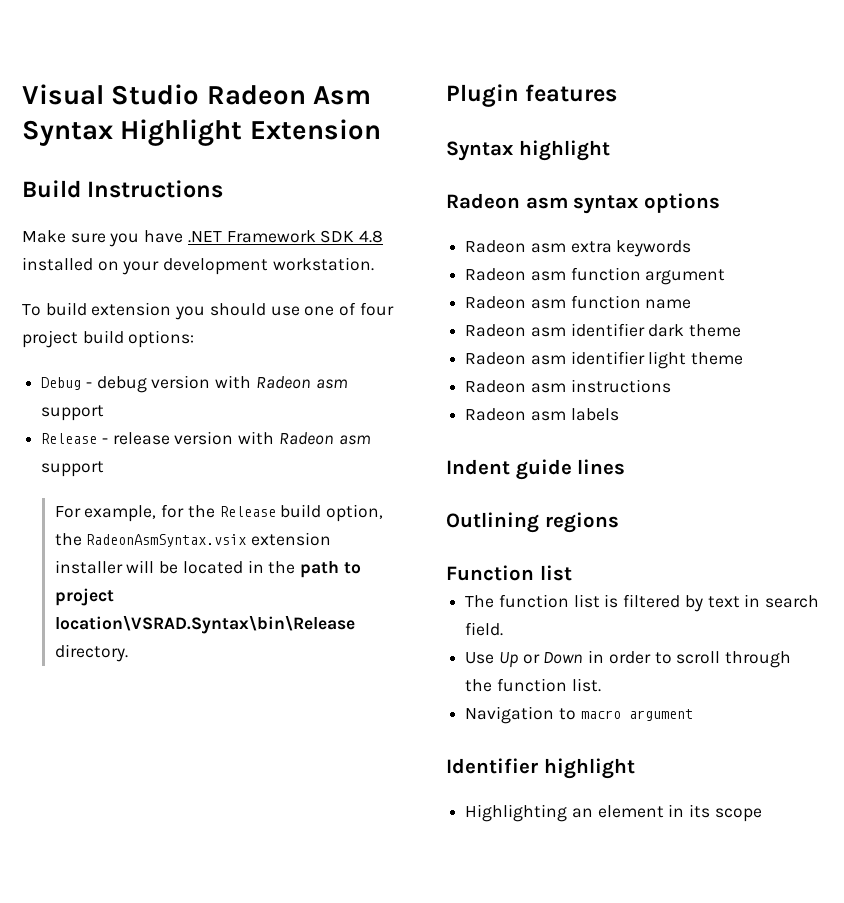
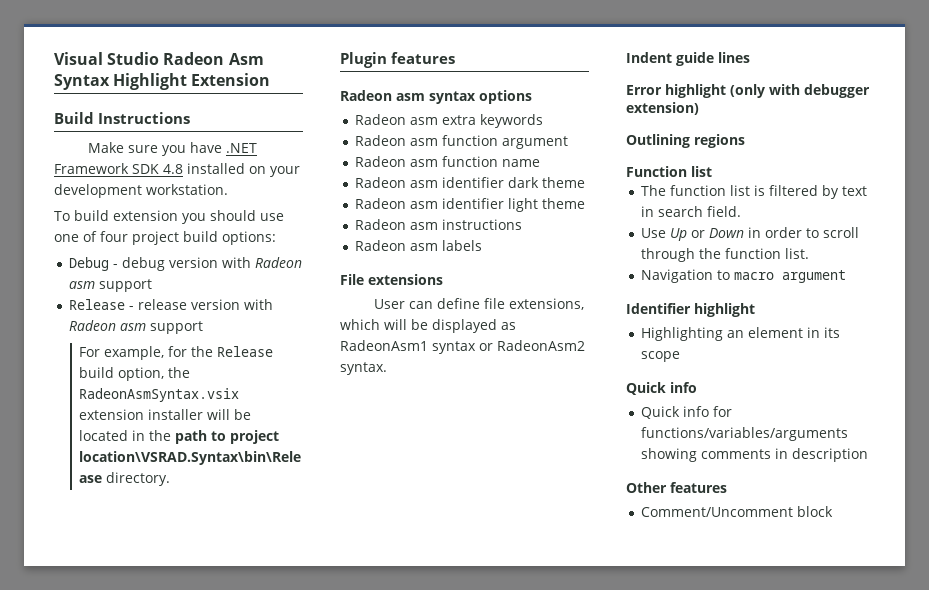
[446,140,610,161] // Syntax highlight -> (456, 58) none
[446,459,626,480] Indent guide lines -> [340,274,443,285] [374,298,585,310] [340,319,516,333] [340,340,585,354] [340,362,387,375] [626,52,750,66] [626,84,870,98] [626,102,699,115] File extensions // User can define file extensions, which will be displayed as RadeonAsm1 syntax or RadeonAsm2 syntax. // Indent guide lines // Error highlight (only with debugger extension)
(762, 815) none -> [626,382,697,395] [640,406,732,419] [640,427,848,441] [640,448,868,462] [626,482,727,493] [640,506,833,517] // Quick info // Quick info for functions/variables/arguments showing comments in description // Other features // Comment/Uncomment block

